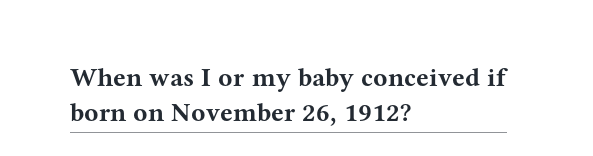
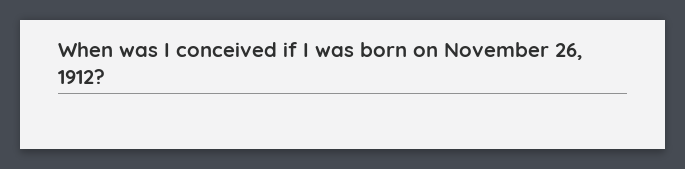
[218,68,509,92] or my baby conceived if -> [176,42,354,57] conceived if I was

